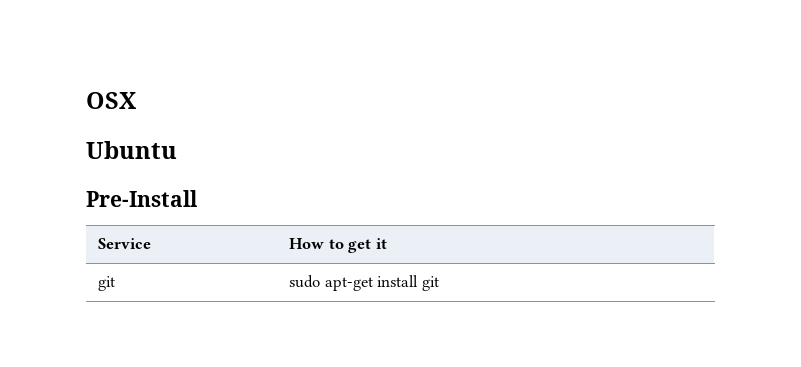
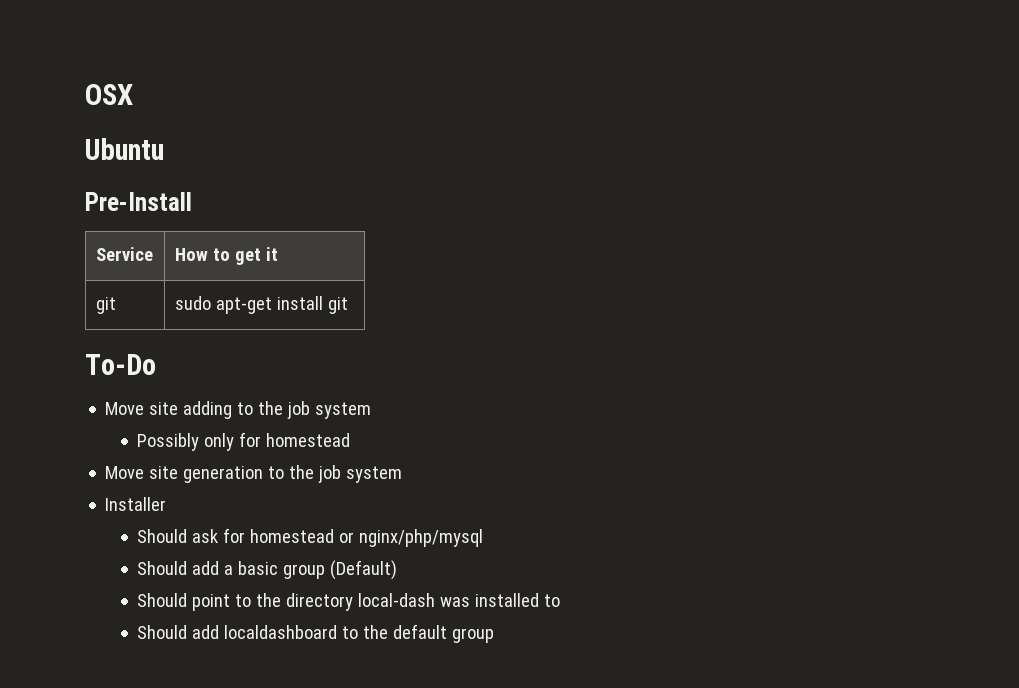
(439, 283) none -> [85,354,156,375] [105,401,372,419] [137,432,351,451] [105,465,403,483] [105,497,167,511] [137,528,484,547] [137,560,398,580] [137,593,561,611] [137,624,495,643] // To-Do // Move site adding to the job system // Possibly only for homestead // Move site generation to the job system // Installer // Should ask for homestead or nginx/php/mysql // Should add a basic group (Default) // Should point to the directory local-dash was installed to // Should add localdashboard to the default group

